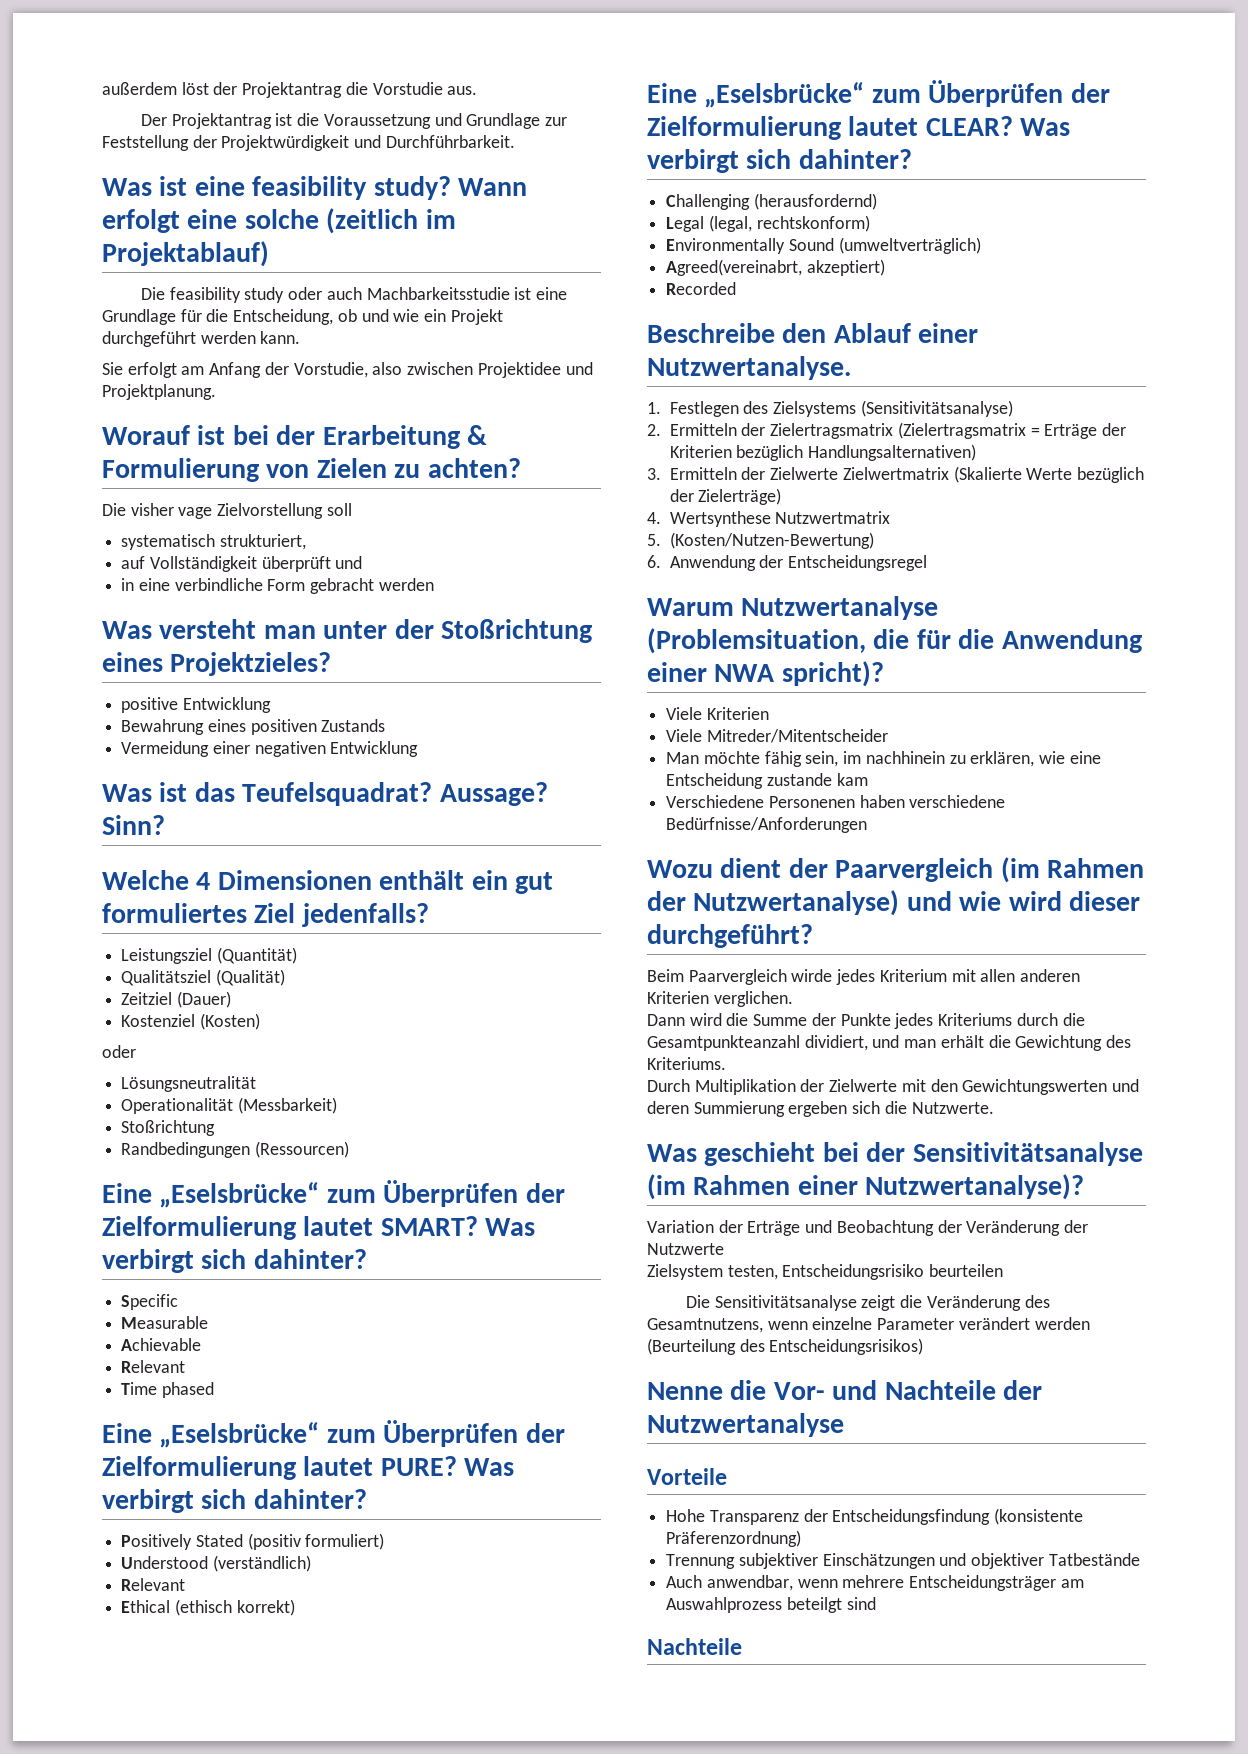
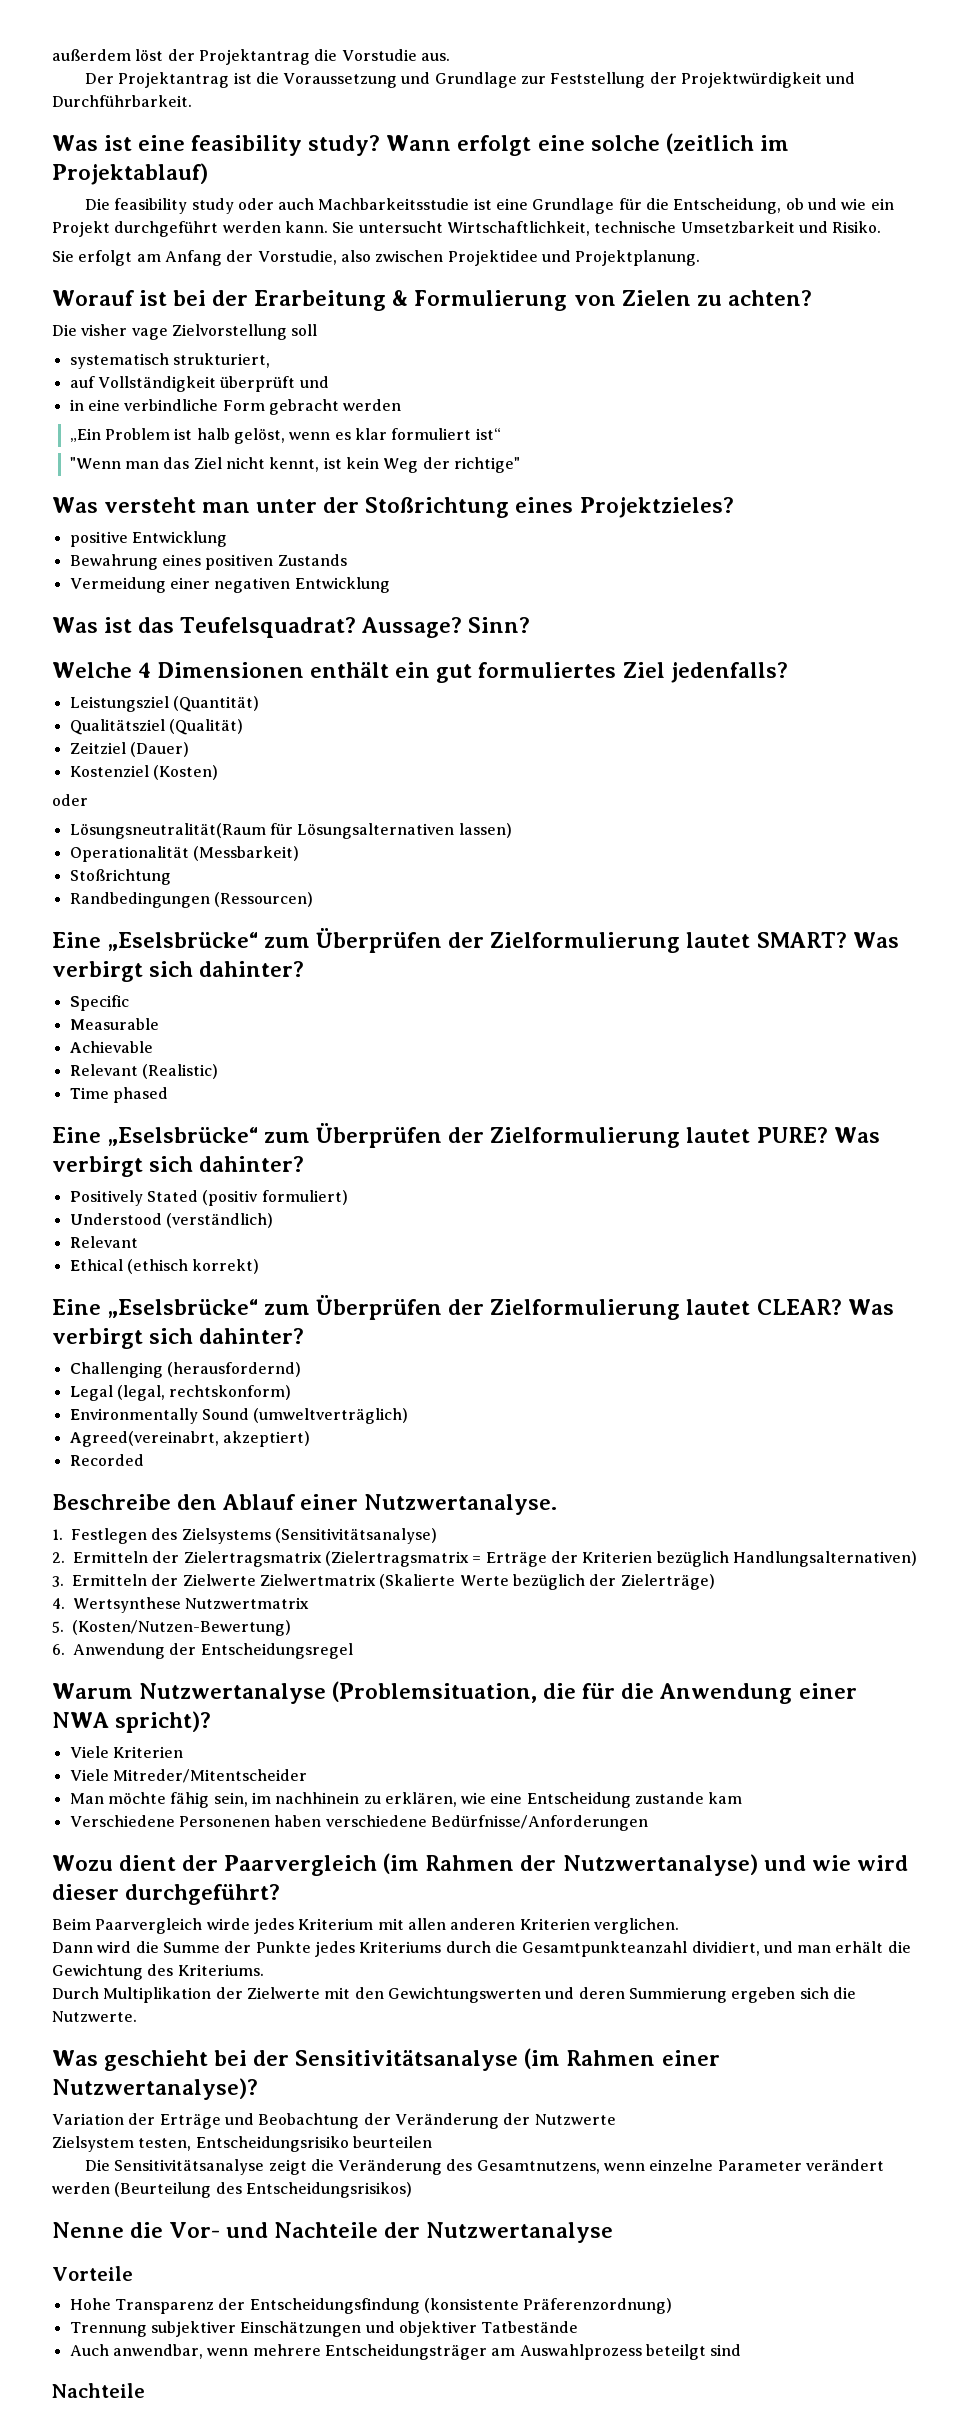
(301, 337) none -> [332,221,882,236] Sie untersucht Wirtschaftlichkeit, technische Umsetzbarkeit und Risiko.
(434, 584) none -> [69,428,501,444] [69,457,520,473] // „Ein Problem ist halb gelöst, wenn es klar formuliert ist“ // "Wenn man das Ziel nicht kennt, ist kein Weg der richtige"
[121,1076,257,1092] Lösungsneutralität -> [69,823,512,839] Lösungsneutralität(Raum für Lösungsalternativen lassen)
(186, 1366) none -> [141,1064,218,1079] (Realistic)

